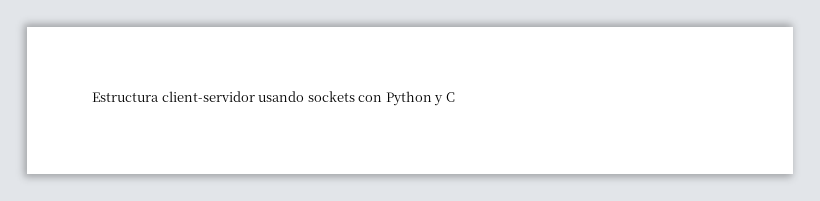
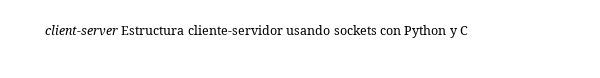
[92,91,255,102] Estructura client-servidor -> [45,25,283,36] client-server Estructura cliente-servidor

